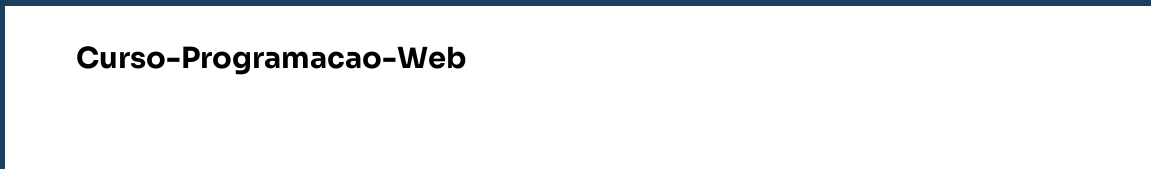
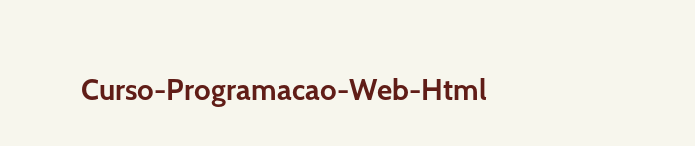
[76,46,466,75] Curso-Programacao-Web -> [81,78,487,107] Curso-Programacao-Web-Html

